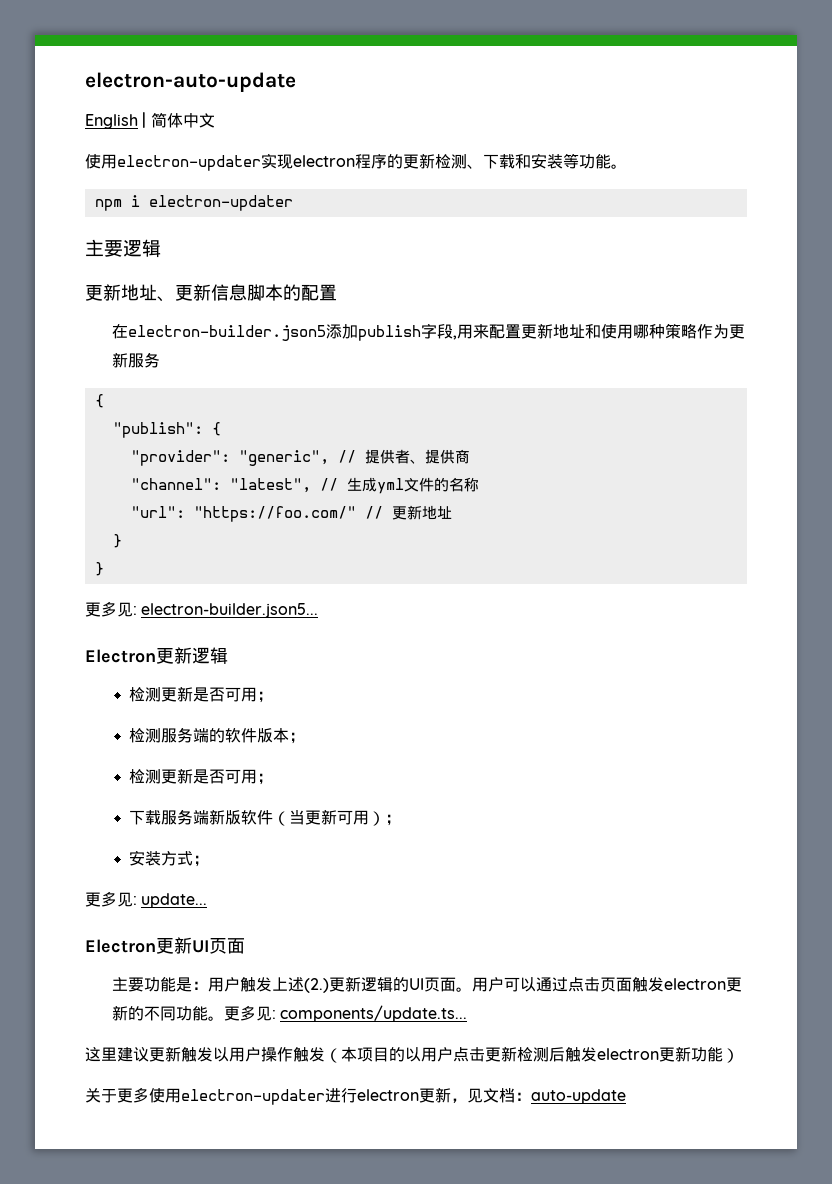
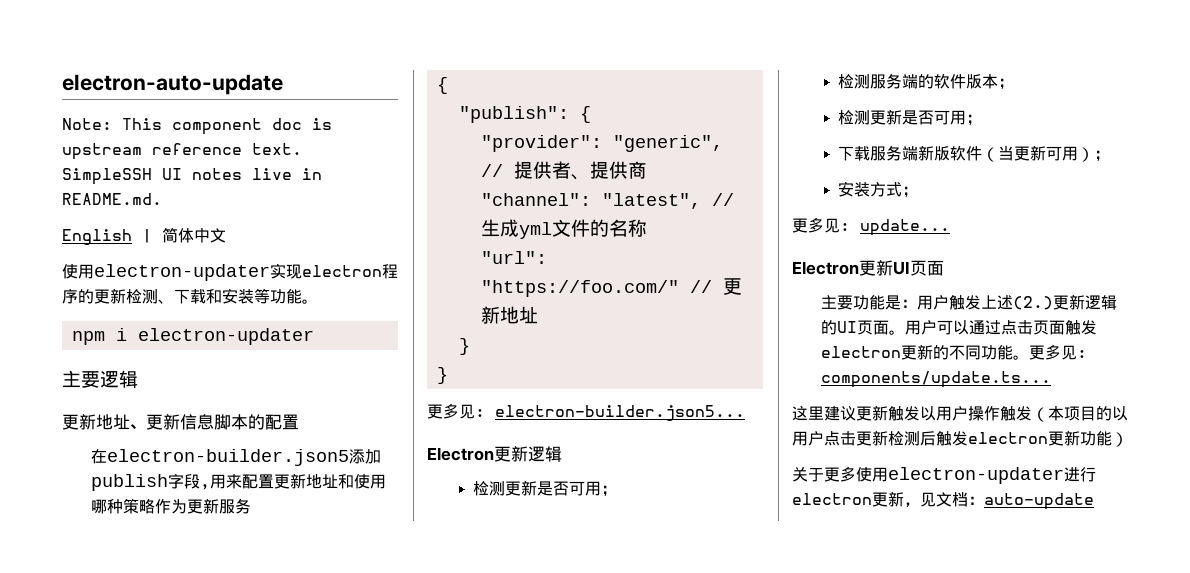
(296, 82) none -> [62,118,332,135] [62,143,302,160] [62,168,322,185] [62,193,162,205] // Note: This component doc is upstream reference text. SimpleSSH UI notes live in README.md.

